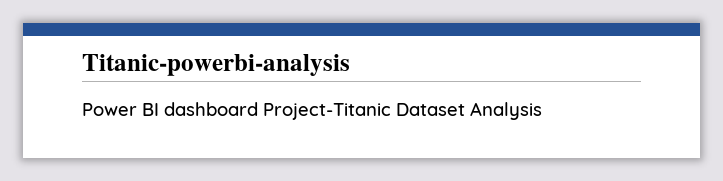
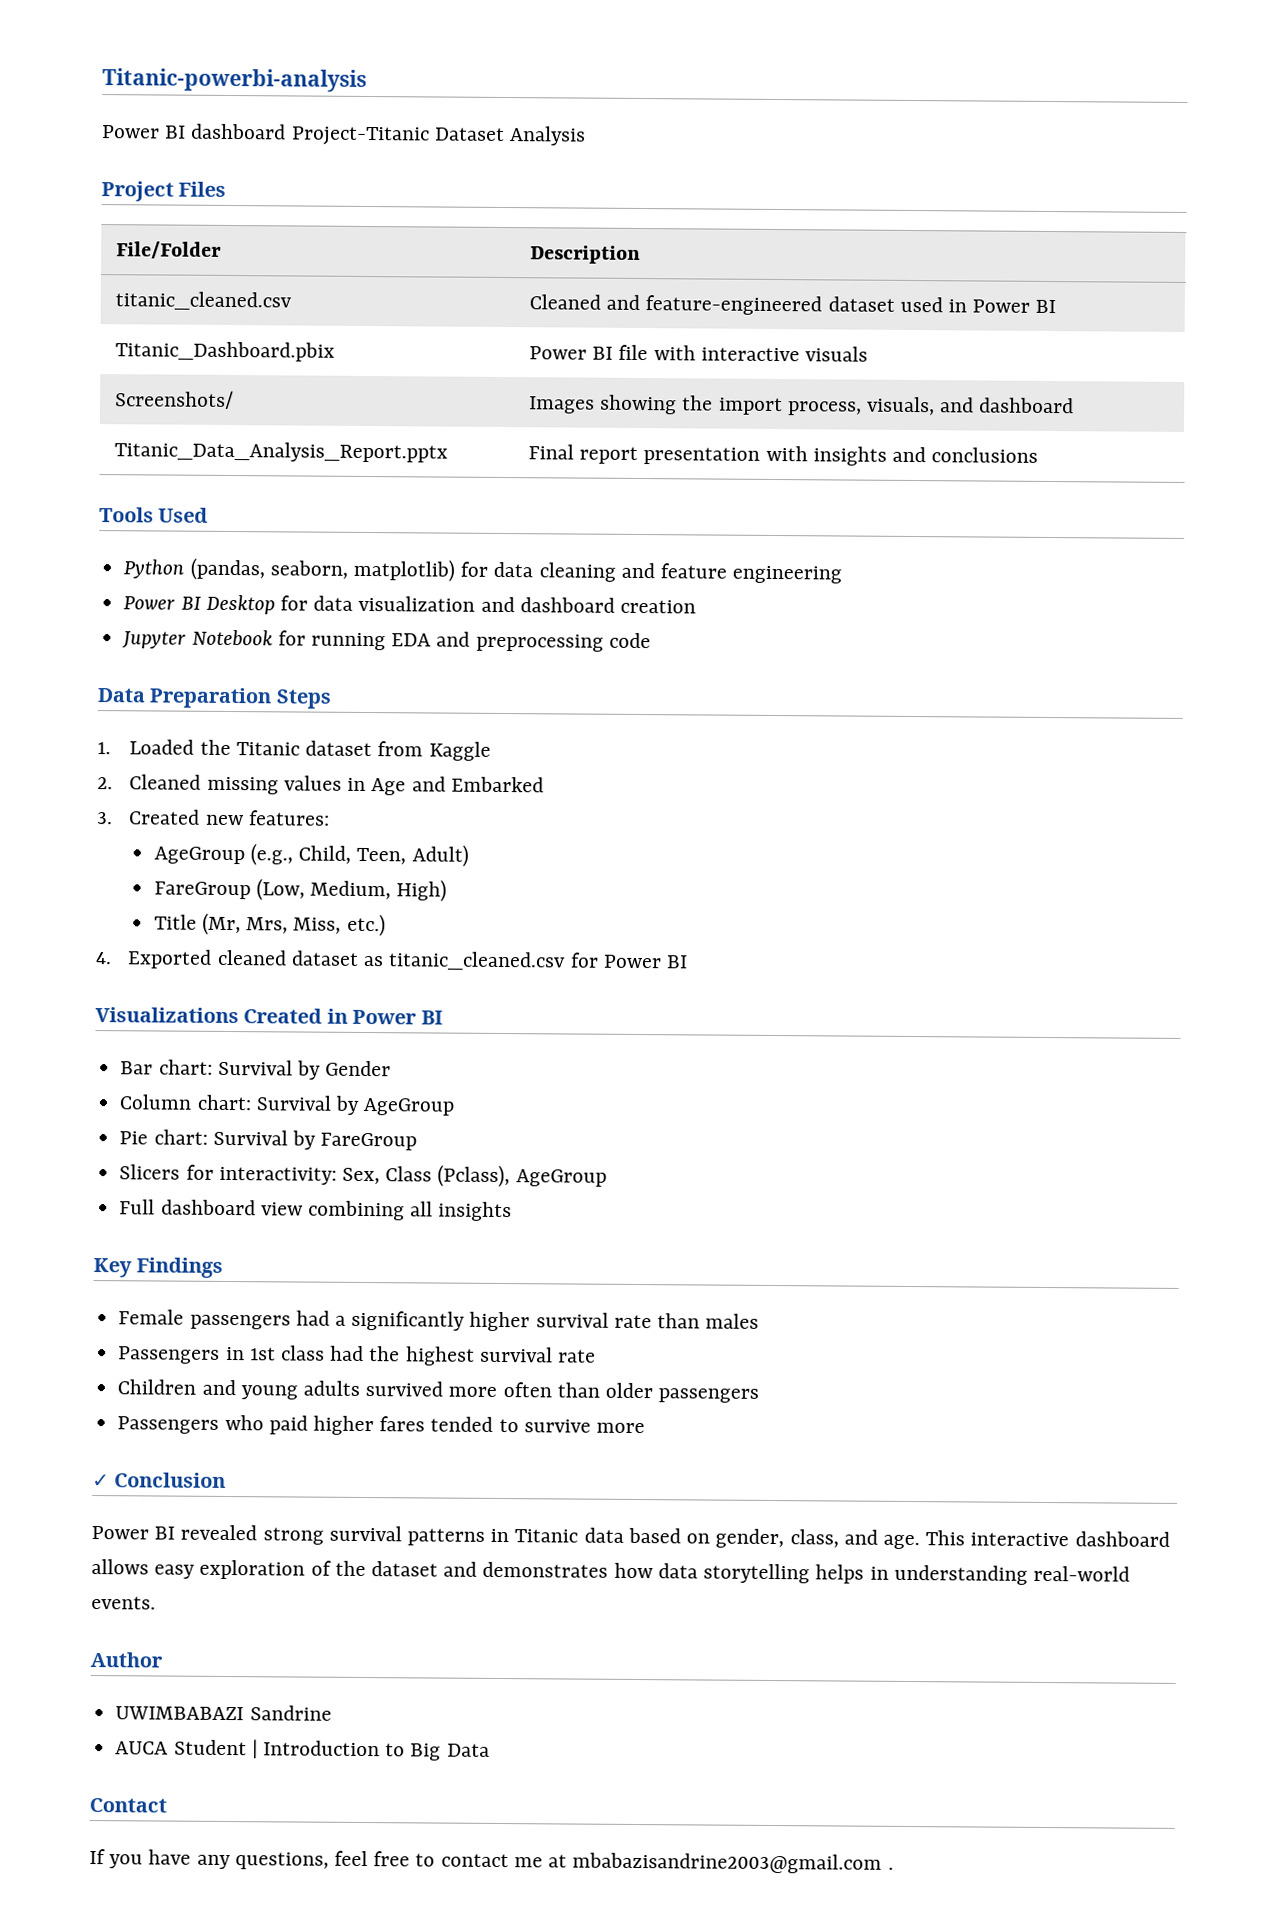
(542, 111) none -> [101,181,227,202] [115,241,222,259] [529,245,641,264] [114,291,292,311] [528,294,1057,316] [114,341,335,362] [528,344,868,362] [114,390,234,410] [528,394,1075,416] [113,441,448,463] [527,444,1039,466] [99,507,209,523] [123,557,843,584] [123,594,696,615] [122,629,651,652] [97,687,331,709] [97,739,491,761] [97,774,544,796] [96,809,330,826] [153,843,469,867] [153,878,448,902] [153,912,386,937] [95,949,688,971] [95,1007,443,1025] [120,1059,392,1080] [119,1094,455,1116] [119,1129,418,1151] [119,1164,607,1188] [119,1199,513,1222] [93,1257,224,1278] [118,1309,760,1332] [118,1345,596,1366] [117,1379,760,1403] [117,1414,645,1436] [92,1472,227,1488] [91,1524,1170,1550] [91,1559,1130,1585] [91,1596,156,1610] [90,1652,163,1668] [115,1705,332,1721] [115,1739,490,1761] [89,1798,167,1813] [89,1848,894,1874] // Project Files // File/Folder | Description // titanic_cleaned.csv | Cleaned and feature-engineered dataset used in Power BI // Titanic_Dashboard.pbix | Power BI file with interactive visuals // Screenshots/ | Images showing the import process, visuals, and dashboard // Titanic_Data_Analysis_Report.pptx | Final report presentation with insights and conclusions // Tools Used // Python (pandas, seaborn, matplotlib) for data cleaning and feature engineering // Power BI Desktop for data visualization and dashboard creation // Jupyter Notebook for running EDA and preprocessing code // Data Preparation Steps // 1. Loaded the Titanic dataset from Kaggle // 2. Cleaned missing values in Age and Embarked // 3. Created new features: // AgeGroup (e.g., Child, Teen, Adult) // FareGroup (Low, Medium, High) // Title (Mr, Mrs, Miss, etc.) // 4. Exported cleaned dataset as titanic_cleaned.csv for Power BI // Visualizations Created in Power BI // Bar chart: Survival by Gender // Column chart: Survival by AgeGroup // Pie chart: Survival by FareGroup // Slicers for interactivity: Sex, Class (Pclass), AgeGroup // Full dashboard view combining all insights // Key Findings // Female passengers had a significantly higher survival rate than males // Passengers in 1st class had the highest survival rate // Children and young adults survived more often than older passengers // Passengers who paid higher fares tended to survive more // ✓ Conclusion // Power BI revealed strong survival patterns in Titanic data based on gender, class, and age. This interactive dashboard allows easy exploration of the dataset and demonstrates how data storytelling helps in understanding real-world events. // Author // UWIMBABAZI Sandrine // AUCA Student | Introduction to Big Data // Contact // If you have any questions, feel free to contact me at mbabazisandrine2003@gmail.com .

